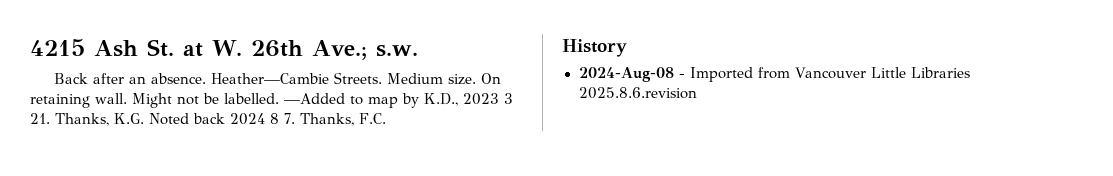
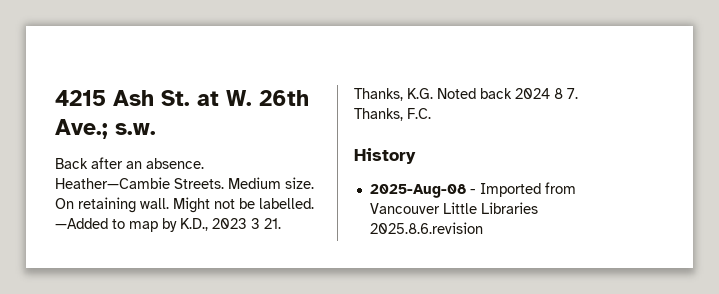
[578,67,674,82] 2024-Aug-08 -> [369,184,466,198] 2025-Aug-08

